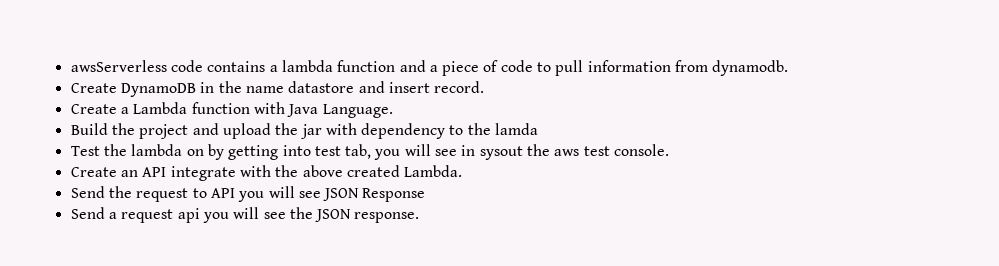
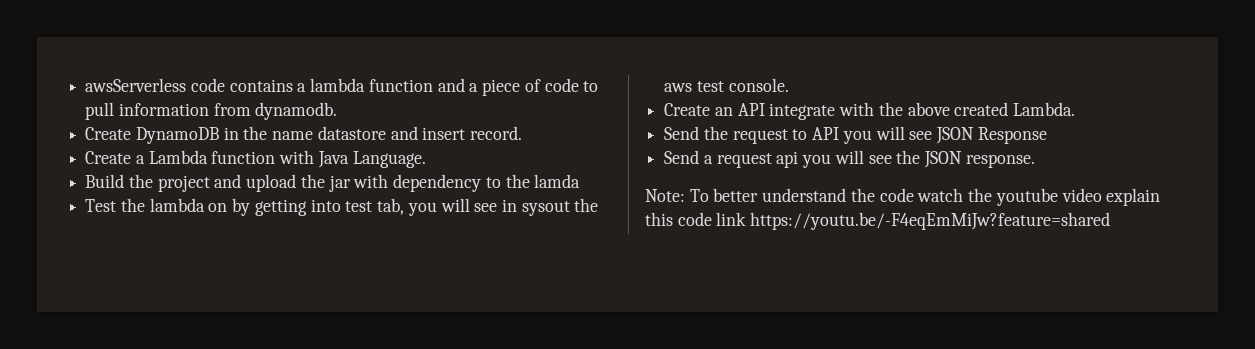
(420, 217) none -> [645,188,1161,206] [645,212,1111,230] // Note: To better understand the code watch the youtube video explain this code link https://youtu.be/-F4eqEmMiJw?feature=shared

